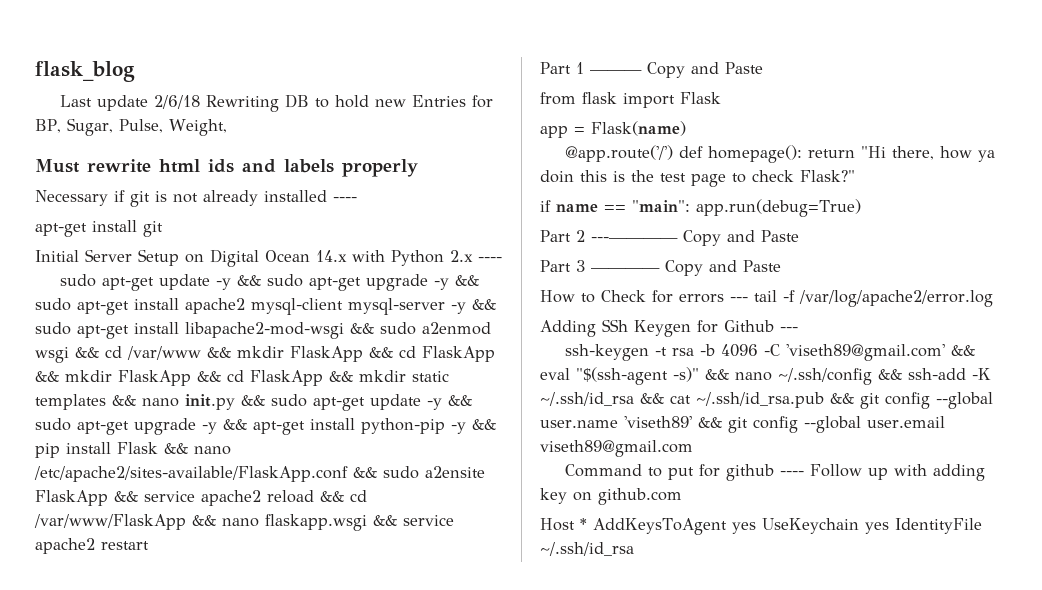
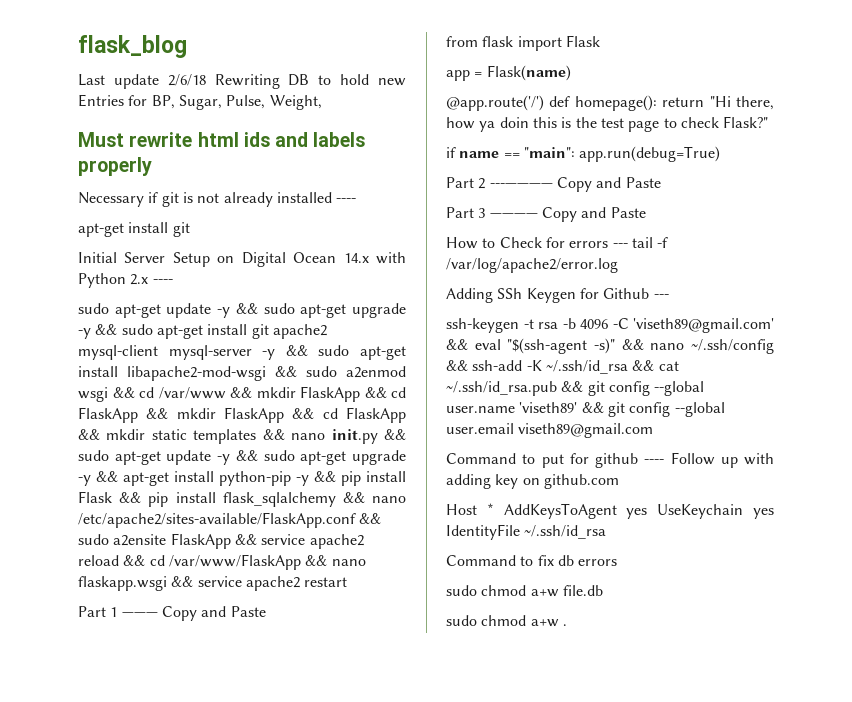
(179, 304) none -> [251,324,269,339] git
(188, 448) none -> [148,492,365,507] pip install flask_sqlalchemy &&
(634, 549) none -> [446,555,618,566] [446,585,603,597] [446,615,567,627] // Command to fix db errors // sudo chmod a+w file.db // sudo chmod a+w .

